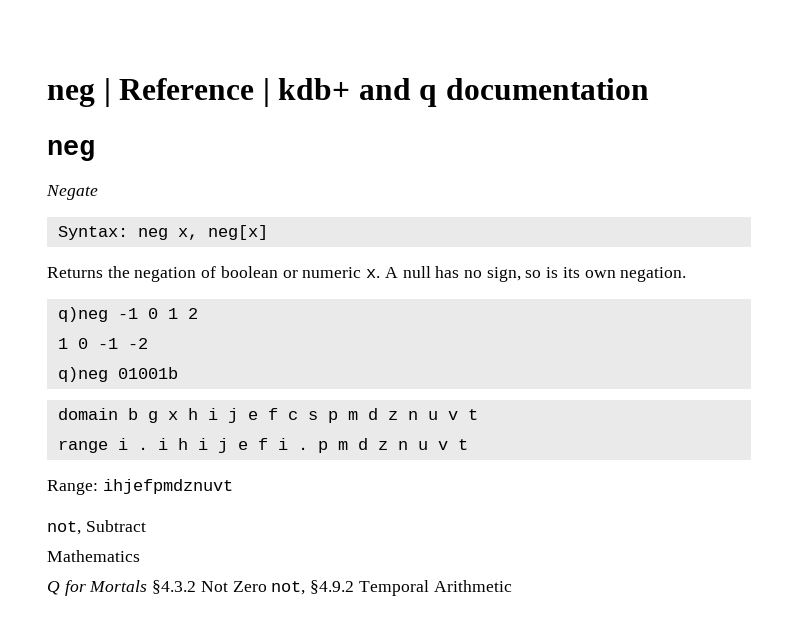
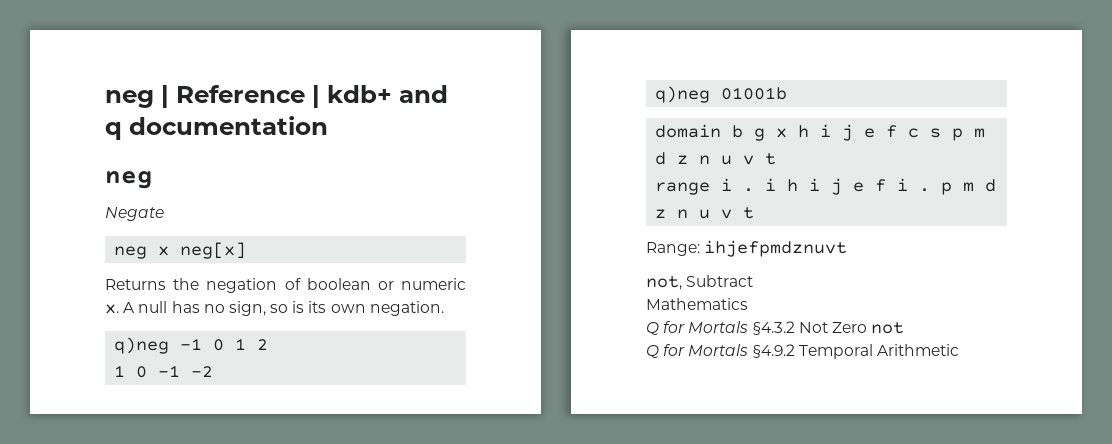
[57,226,198,240] Syntax: neg x, -> [114,246,170,259] neg x
[271,581,306,595] not, -> [871,322,905,334] [646,344,749,358] not // Q for Mortals

